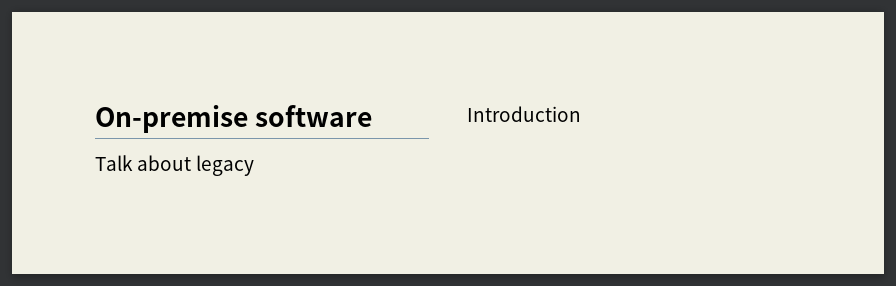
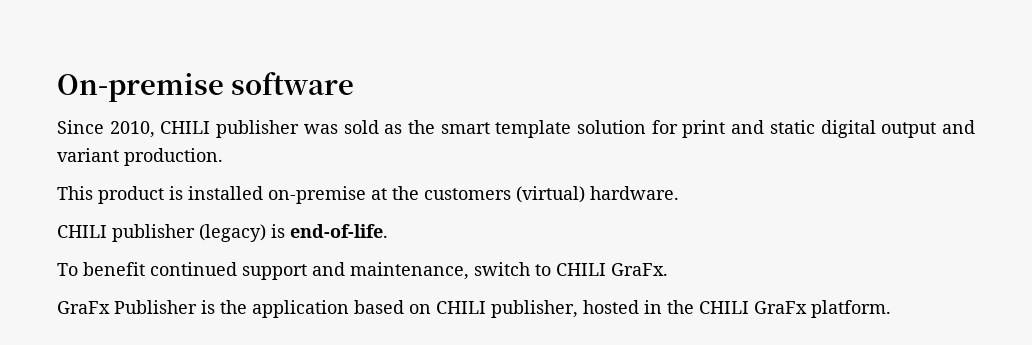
[95,155,255,176] [467,106,581,122] Talk about legacy // Introduction -> [57,120,976,138] [57,148,223,166] [57,186,679,204] [57,224,388,242] [57,262,668,280] [57,300,891,318] Since 2010, CHILI publisher was sold as the smart template solution for print and static digital output and variant production. // This product is installed on-premise at the customers (virtual) hardware. // CHILI publisher (legacy) is end-of-life. // To benefit continued support and maintenance, switch to CHILI GraFx. // GraFx Publisher is the application based on CHILI publisher, hosted in the CHILI GraFx platform.

